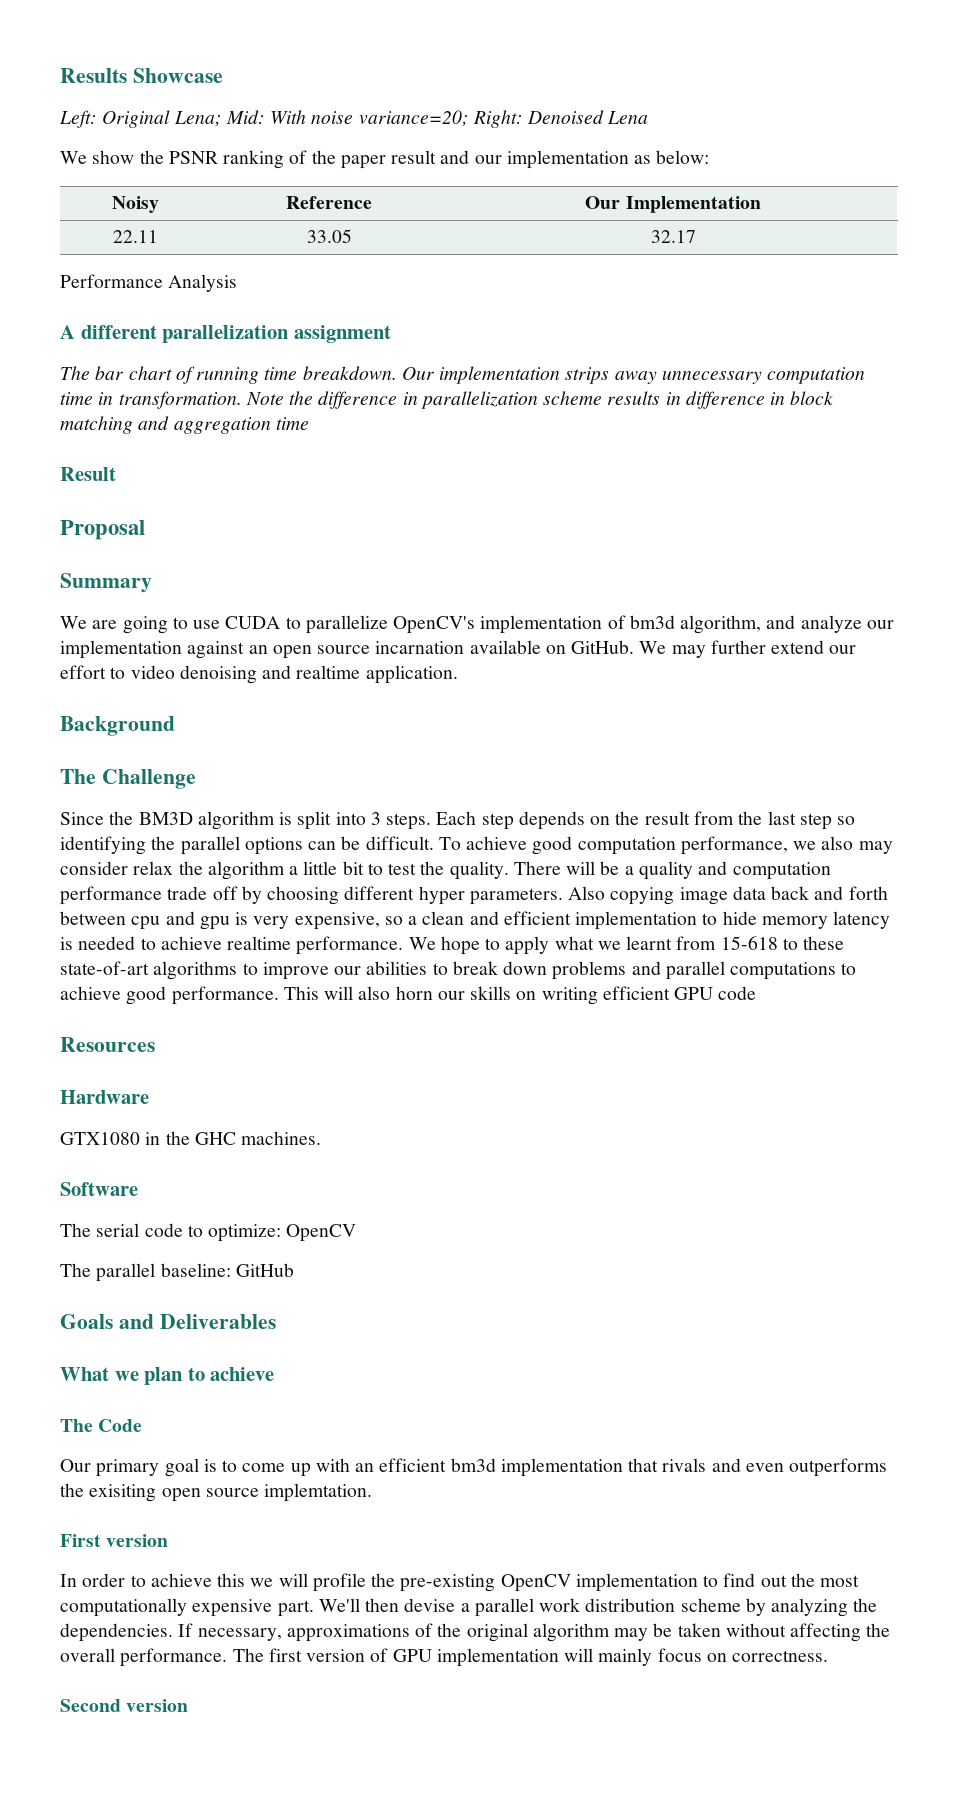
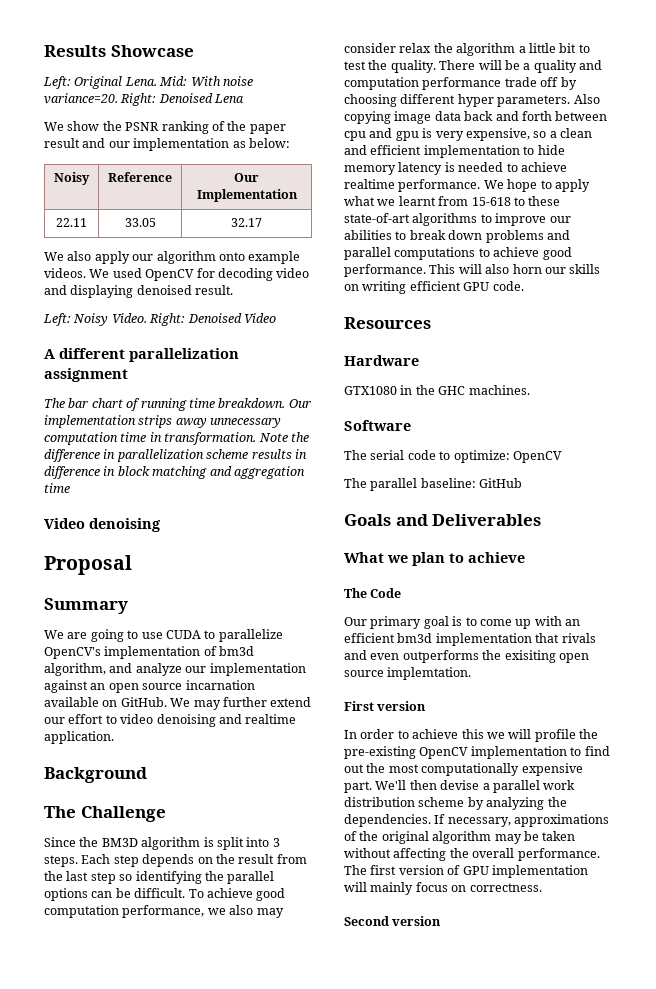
[173,111,222,127] Lena; -> [124,77,157,86] Lena.
[358,110,469,127] variance=20; -> [44,93,118,104] variance=20.
[60,274,238,292] Performance Analysis -> [44,251,301,264] [44,268,310,281] [44,285,234,298] [43,313,276,326] We also apply our algorithm onto example videos. We used OpenCV for decoding video and displaying denoised result. // Left: Noisy Video. Right: Denoised Video
[60,467,116,481] Result -> [44,518,161,532] Video denoising
[718,986,757,1000] code -> [492,281,524,291] code.

